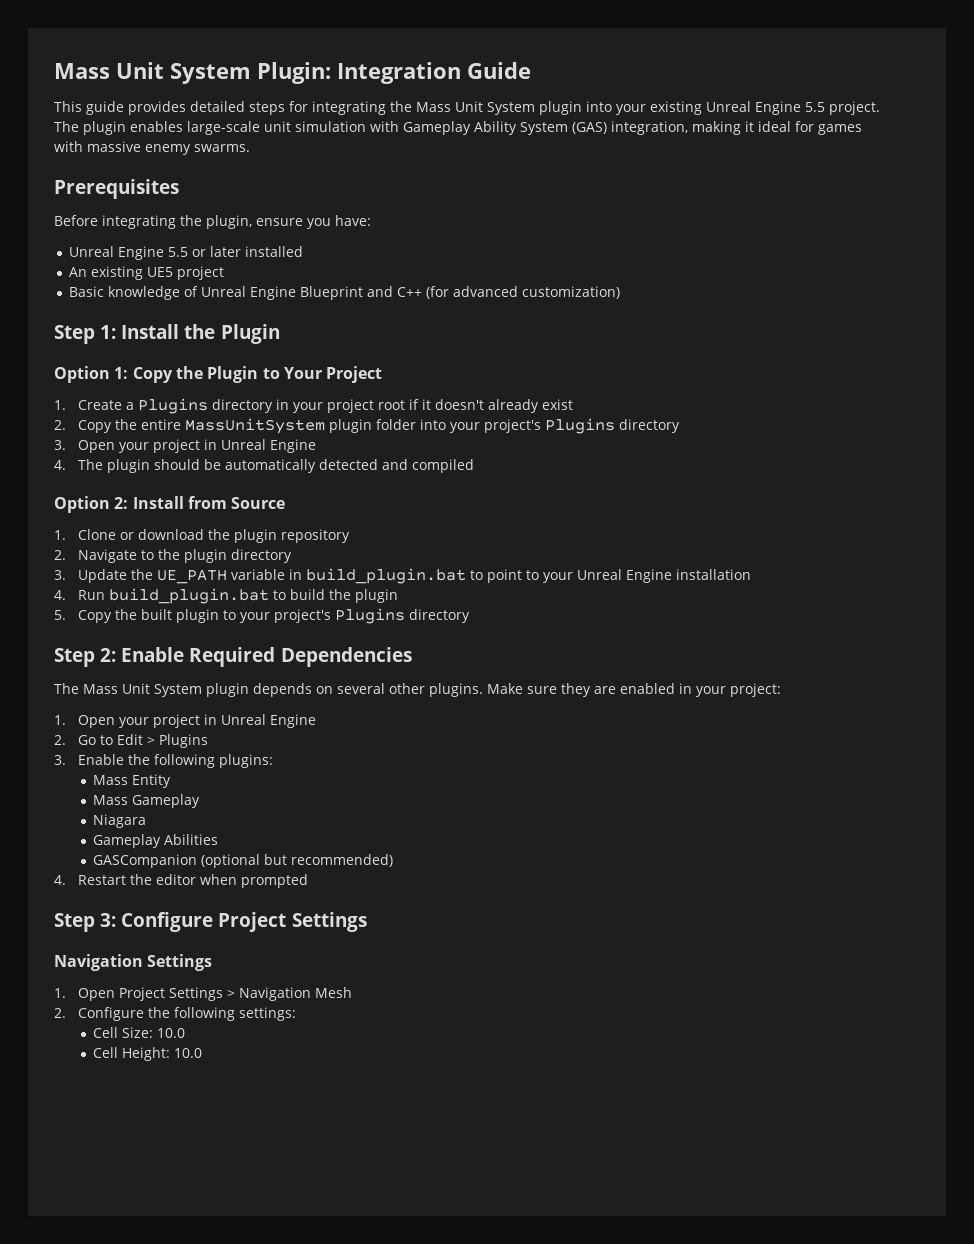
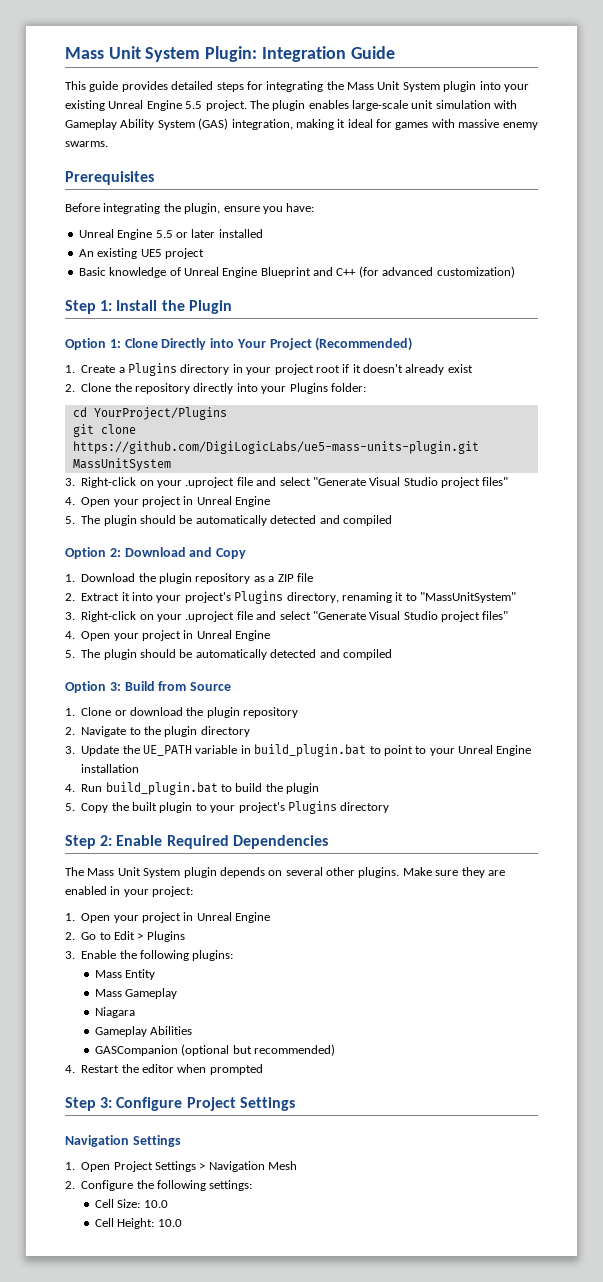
[132,366,280,383] Copy the Plugin to -> [124,338,235,350] Clone Directly into
(383, 374) none -> [315,337,413,351] (Recommended)
[77,418,680,434] [54,439,316,453] [54,460,66,470] Copy the entire MassUnitSystem plugin folder into your project's Plugins directory // 3. Open your project in Unreal Engine // 4. -> [81,383,366,394] [72,407,227,420] [72,424,136,437] [72,441,479,454] [72,458,171,471] [65,477,509,488] [65,496,271,507] [65,516,75,524] Clone the repository directly into your Plugins folder: // cd YourProject/Plugins // git clone https://github.com/DigiLogicLabs/ue5-mass-units-plugin.git MassUnitSystem // 3. Right-click on your .uproject file and select "Generate Visual Studio project files" // 4. Open your project in Unreal Engine // 5.
[132,496,184,509] Install -> [124,547,247,559] [65,573,313,584] [65,591,516,604] [65,611,509,622] [65,630,271,641] [65,649,392,660] [65,681,155,693] Download and Copy // 1. Download the plugin repository as a ZIP file // 2. Extract it into your project's Plugins directory, renaming it to "MassUnitSystem" // 3. Right-click on your .uproject file and select "Generate Visual Studio project files" // 4. Open your project in Unreal Engine // 5. The plugin should be automatically detected and compiled // Option 3: Build

